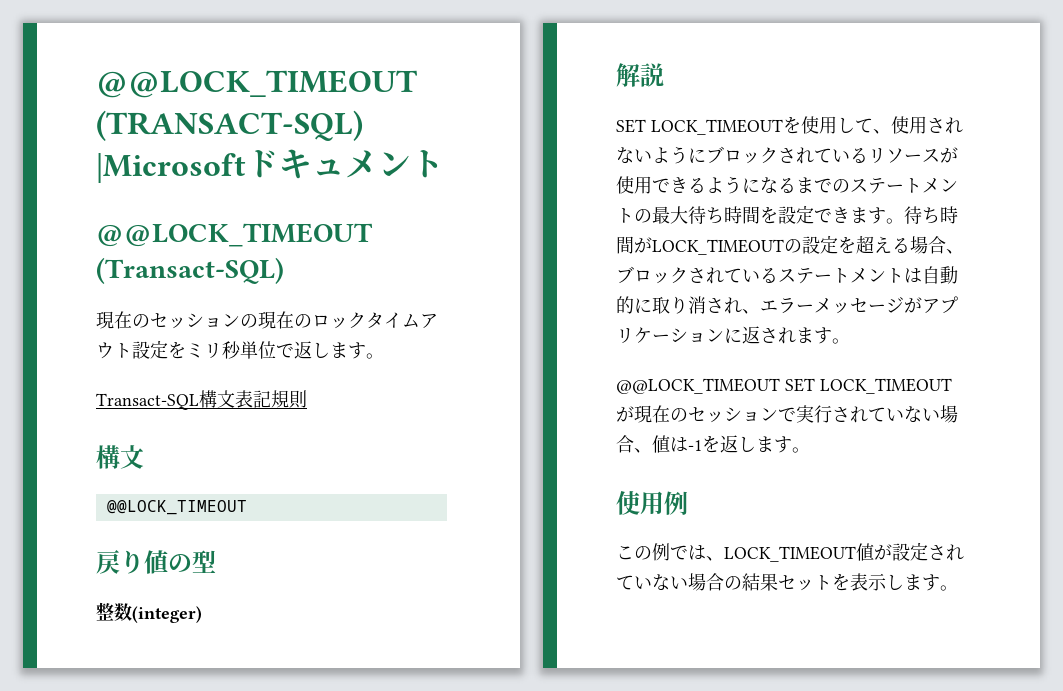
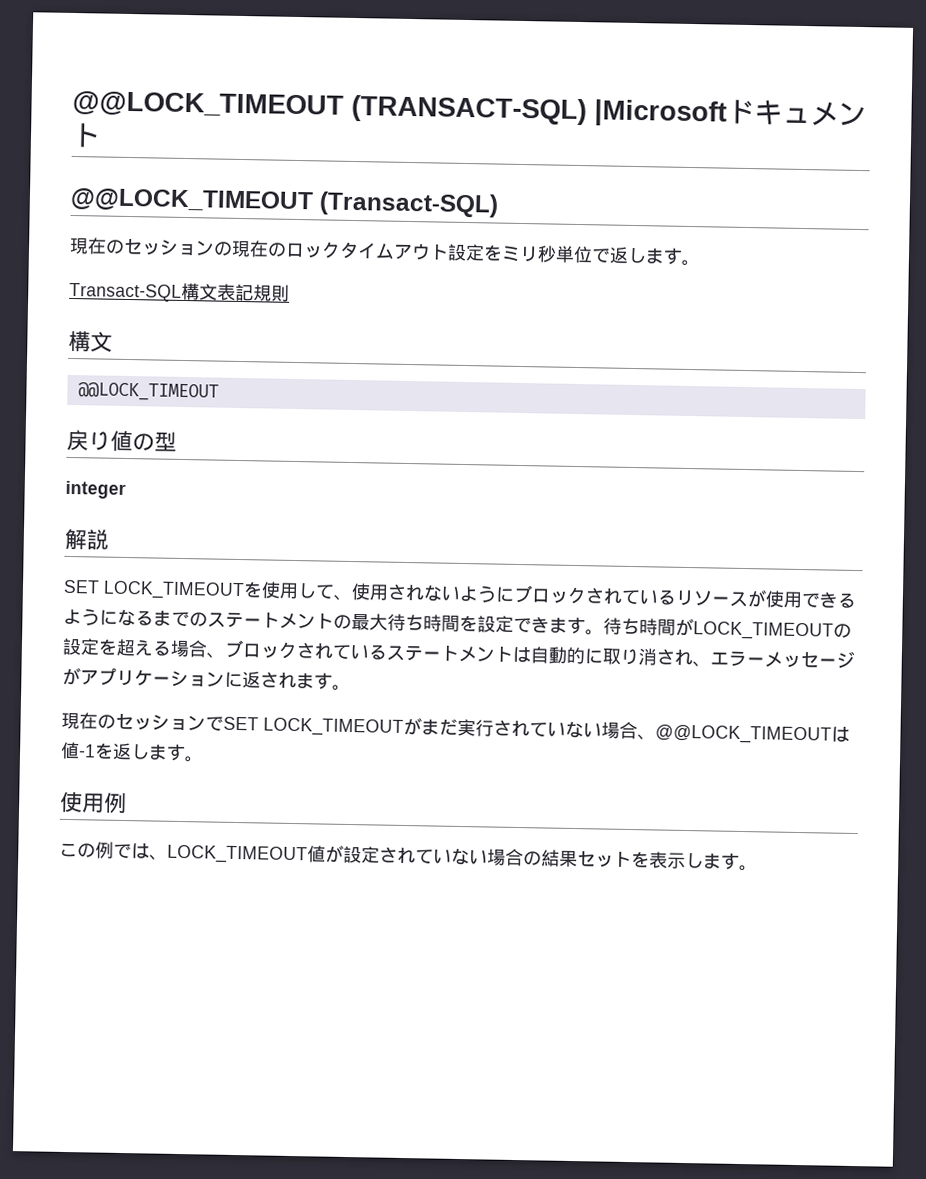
[96,602,202,623] 整数(integer) -> [65,480,126,499] integer
[616,378,952,394] [616,406,634,422] @@LOCK_TIMEOUT SET LOCK_TIMEOUTが -> (351, 688) none
(796, 414) none -> [223,716,458,737] SET LOCK_TIMEOUTがまだ
[652,435,688,453] 値は -> [655,724,850,745] [60,741,80,760] @@LOCK_TIMEOUTは値

